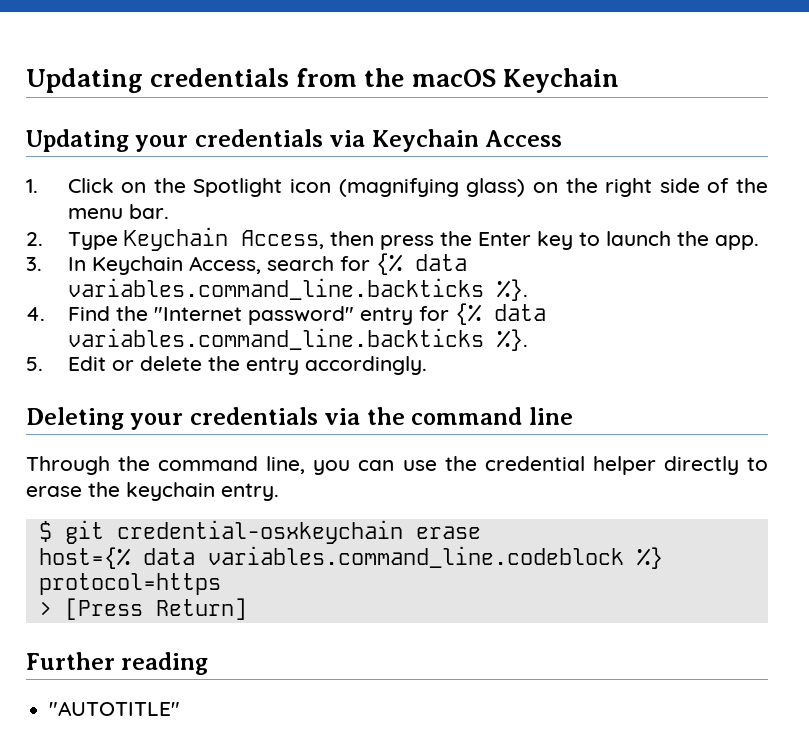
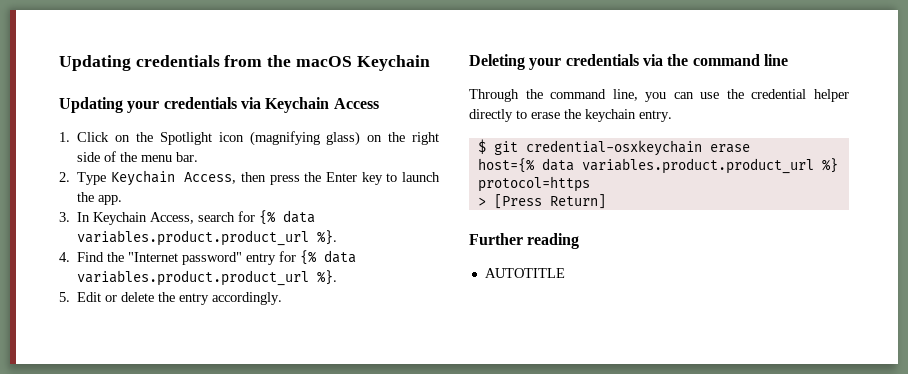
[67,278,484,300] variables.command_line.backticks -> [77,230,310,246] variables.product.product_url
[67,328,484,350] variables.command_line.backticks -> [77,270,310,286] variables.product.product_url
[207,546,624,568] variables.command_line.codeblock -> [581,158,814,174] variables.product.product_url
[49,701,181,716] "AUTOTITLE" -> [484,268,565,278] AUTOTITLE

